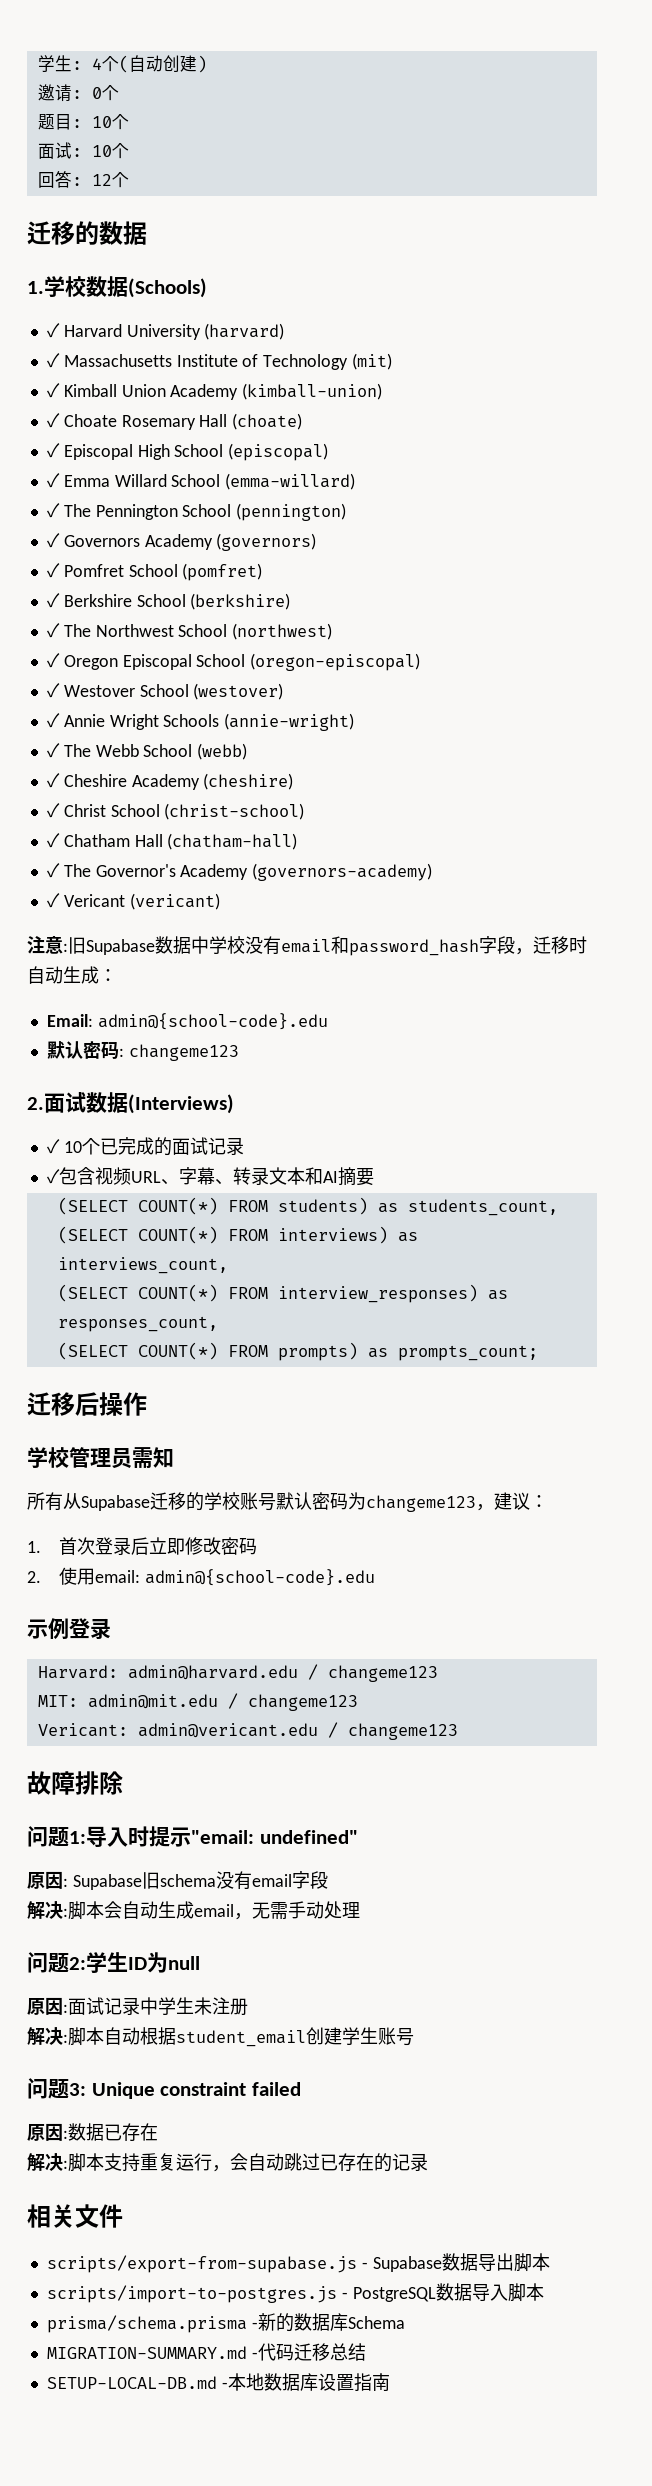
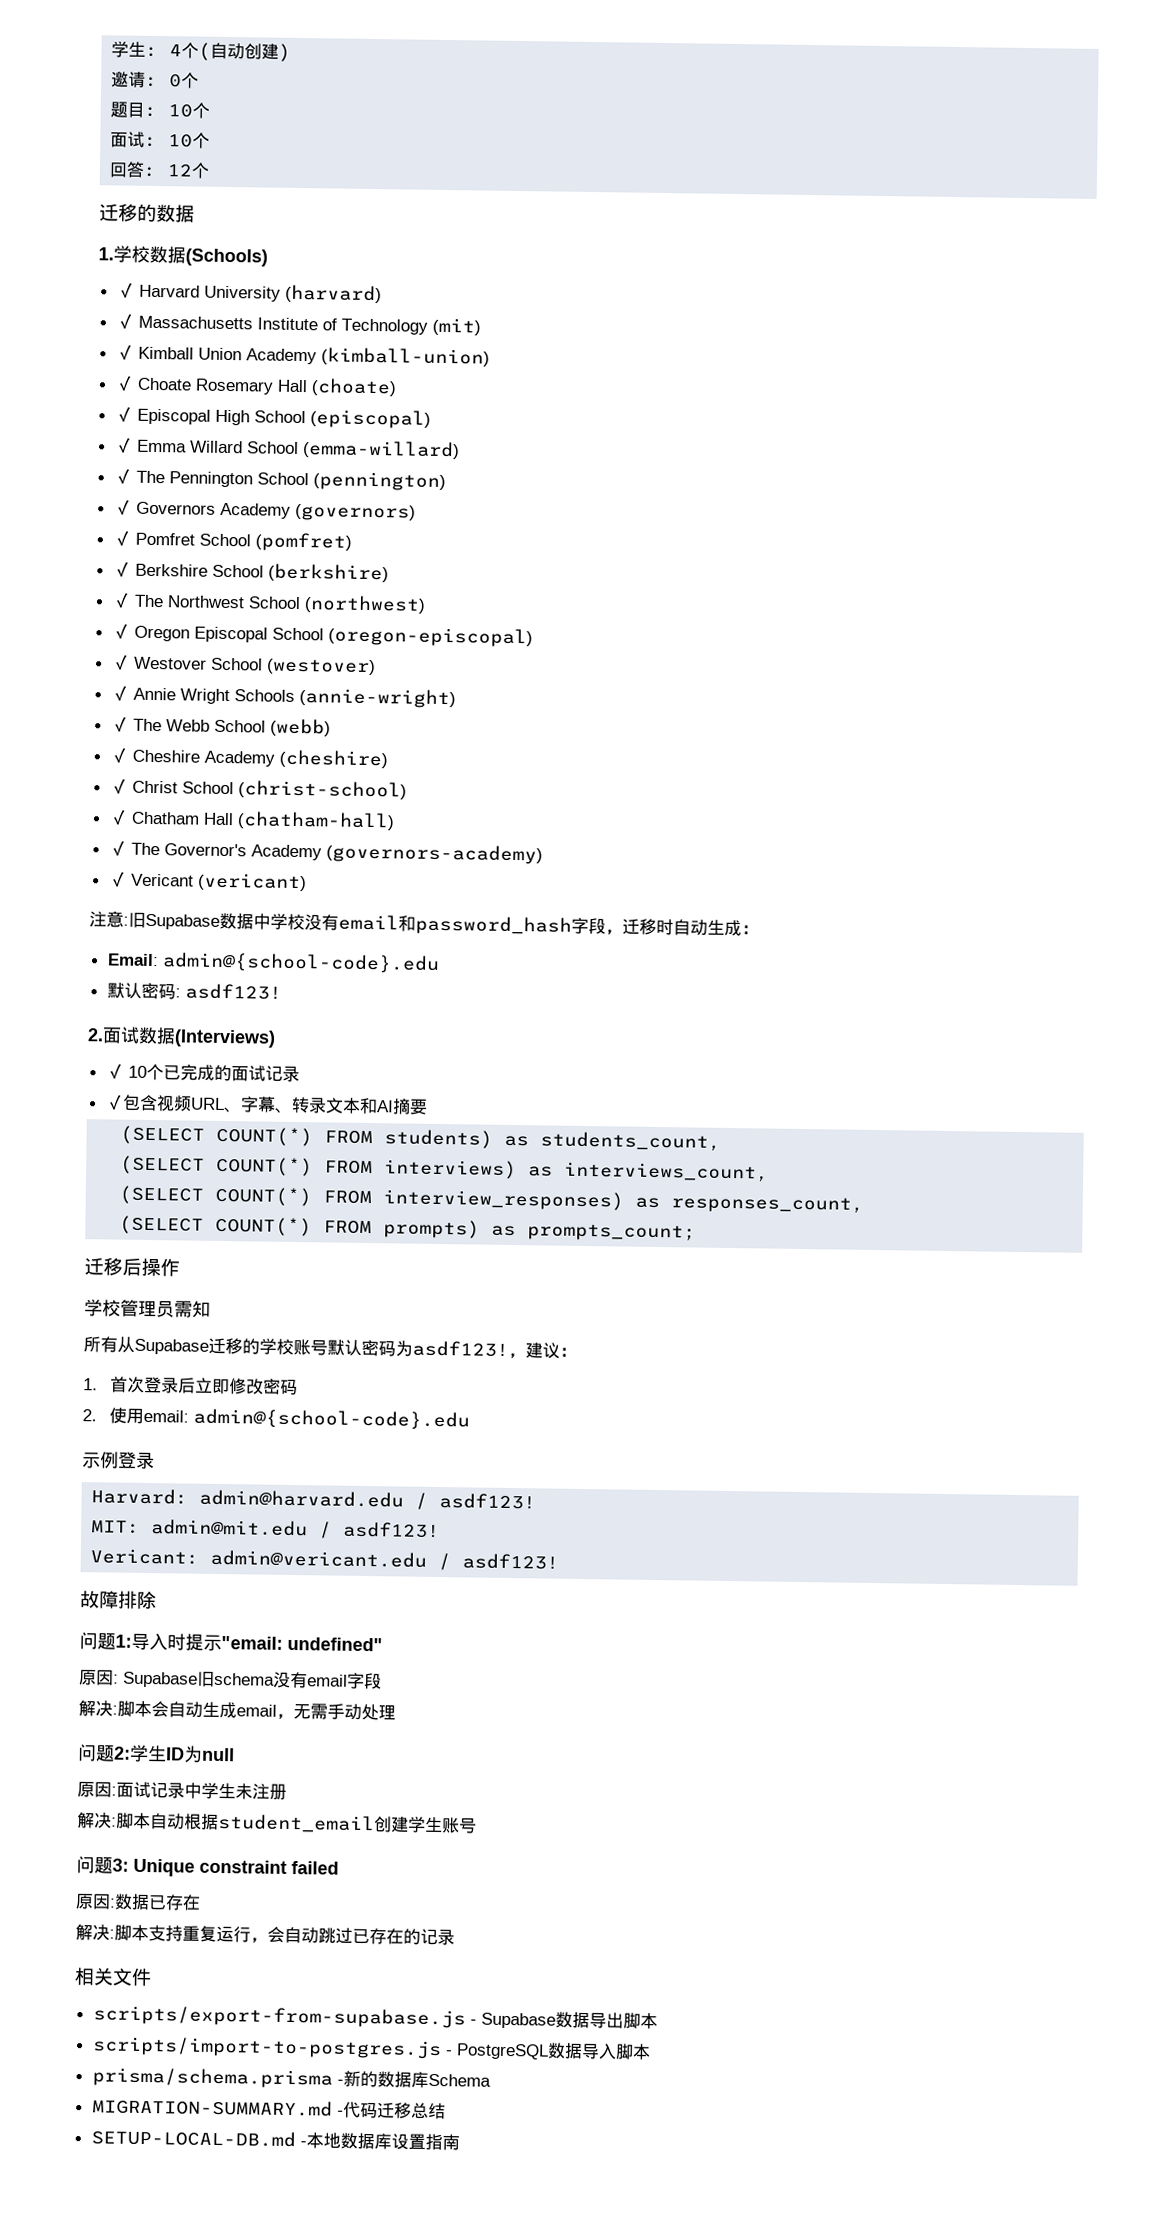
[128,1044,239,1061] changeme123 -> [184,983,282,1000] asdf123!
[366,1495,476,1512] changeme123 -> [412,1340,509,1357] asdf123!
[327,1665,438,1682] changeme123 -> [439,1493,537,1510] asdf123!
[247,1694,358,1711] changeme123 -> [343,1521,441,1539] asdf123!
[347,1723,458,1740] changeme123 -> [462,1553,560,1570] asdf123!

